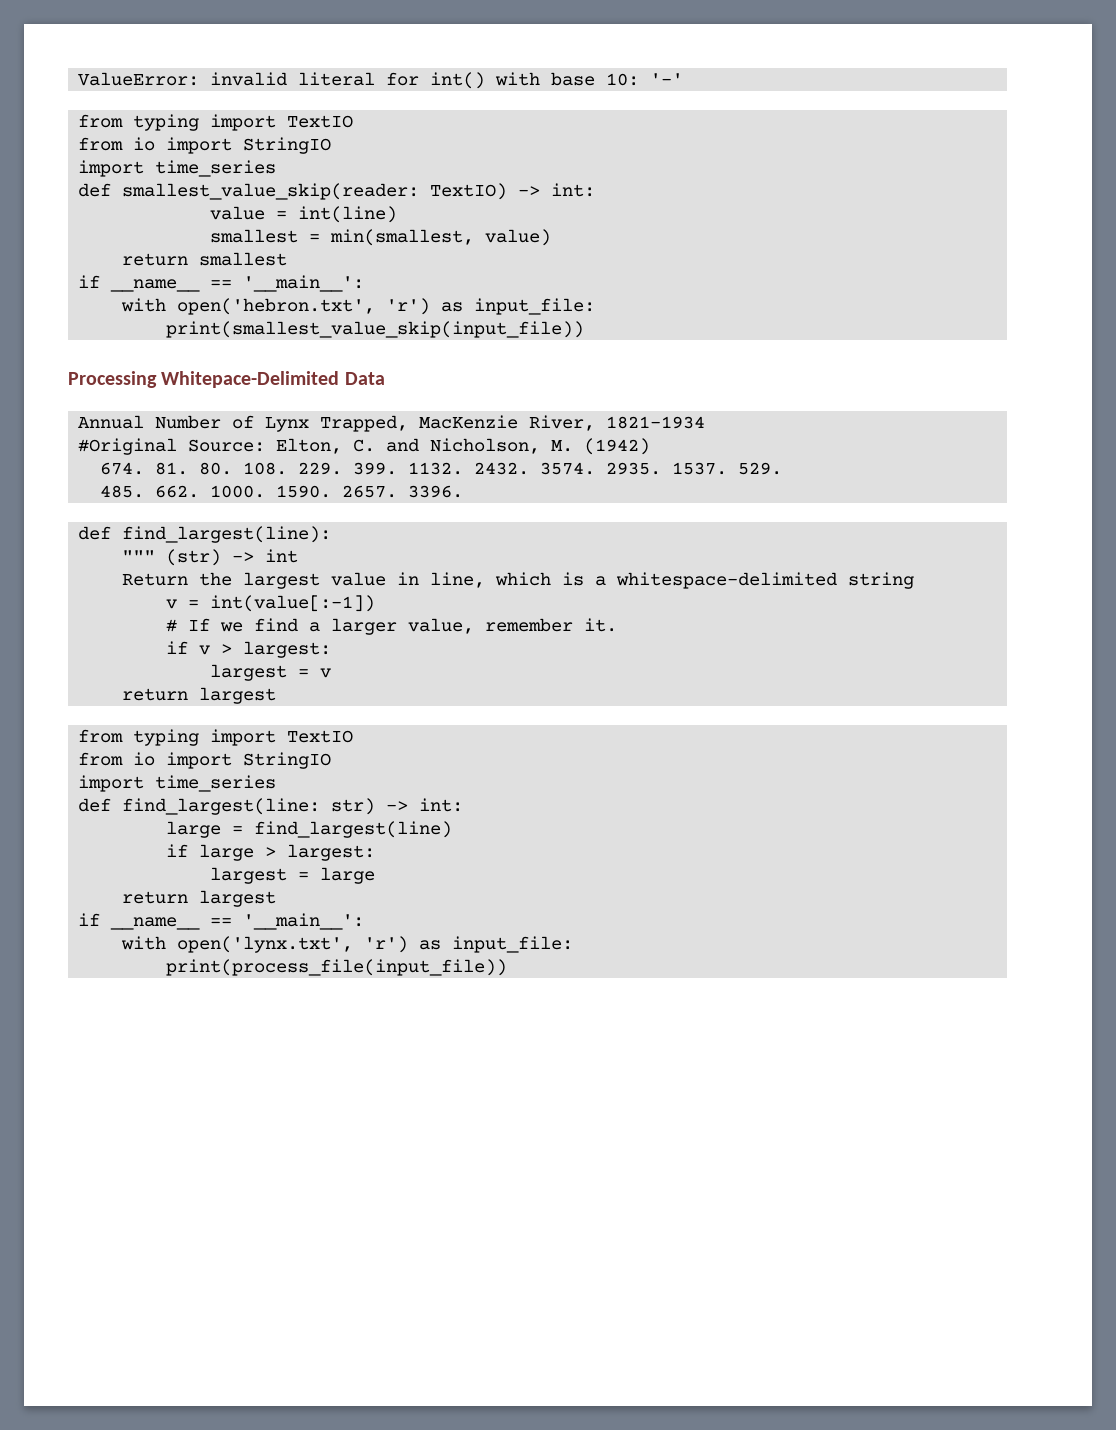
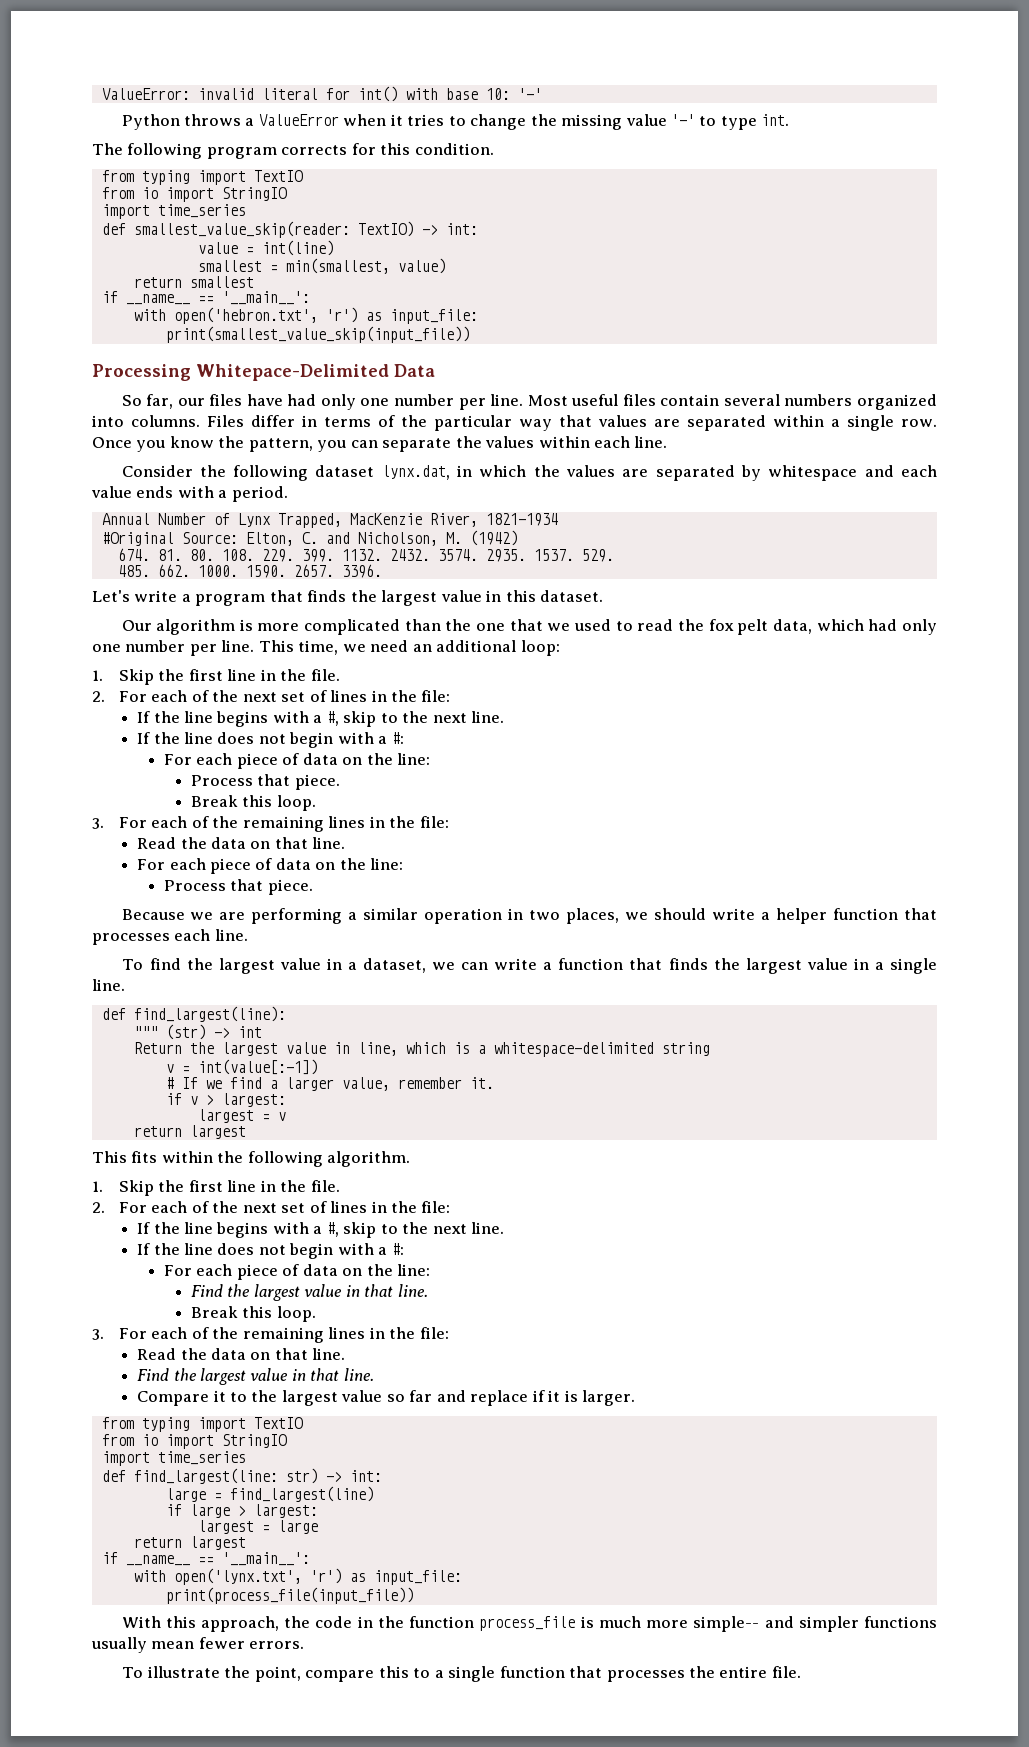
(684, 79) none -> [121,114,790,130] [92,143,494,159] // Python throws a ValueError when it tries to change the missing value '-' to type int. // The following program corrects for this condition.
(385, 378) none -> [121,394,937,410] [92,415,937,431] [92,436,668,452] [121,465,937,481] [91,486,288,502] // So far, our files have had only one number per line. Most useful files contain several numbers organized into columns. Files differ in terms of the particular way that values are separated within a single row. Once you know the pattern, you can separate the values within each line. // Consider the following dataset lynx.dat, in which the values are separated by whitespace and each value ends with a period.
(464, 491) none -> [92,590,604,606] [121,619,937,635] [92,640,560,656] [92,669,340,685] [92,690,451,702] [137,711,505,727] [137,732,404,748] [163,753,431,769] [190,774,340,790] [190,795,316,811] [92,816,449,832] [137,837,346,849] [137,858,404,874] [163,879,313,895] [121,908,937,924] [92,929,248,945] [121,958,937,974] [92,979,125,991] // Let's write a program that finds the largest value in this dataset. // Our algorithm is more complicated than the one that we used to read the fox pelt data, which had only one number per line. This time, we need an additional loop: // 1. Skip the first line in the file. // 2. For each of the next set of lines in the file: // If the line begins with a #, skip to the next line. // If the line does not begin with a #: // For each piece of data on the line: // Process that piece. // Break this loop. // 3. For each of the remaining lines in the file: // Read the data on that line. // For each piece of data on the line: // Process that piece. // Because we are performing a similar operation in two places, we should write a helper function that processes each line. // To find the largest value in a dataset, we can write a function that finds the largest value in a single line.
(277, 695) none -> [92,1151,411,1167] [92,1180,340,1196] [92,1201,451,1213] [137,1222,505,1238] [137,1243,404,1259] [163,1264,431,1280] [190,1284,428,1301] [190,1306,316,1322] [92,1327,449,1343] [137,1348,346,1360] [137,1368,374,1385] [137,1390,635,1406] // This fits within the following algorithm. // 1. Skip the first line in the file. // 2. For each of the next set of lines in the file: // If the line begins with a #, skip to the next line. // If the line does not begin with a #: // For each piece of data on the line: // Find the largest value in that line. // Break this loop. // 3. For each of the remaining lines in the file: // Read the data on that line. // Find the largest value in that line. // Compare it to the largest value so far and replace if it is larger.
(508, 967) none -> [121,1616,938,1632] [91,1637,305,1653] [121,1666,801,1682] // With this approach, the code in the function process_file is much more simple-- and simpler functions usually mean fewer errors. // To illustrate the point, compare this to a single function that processes the entire file.

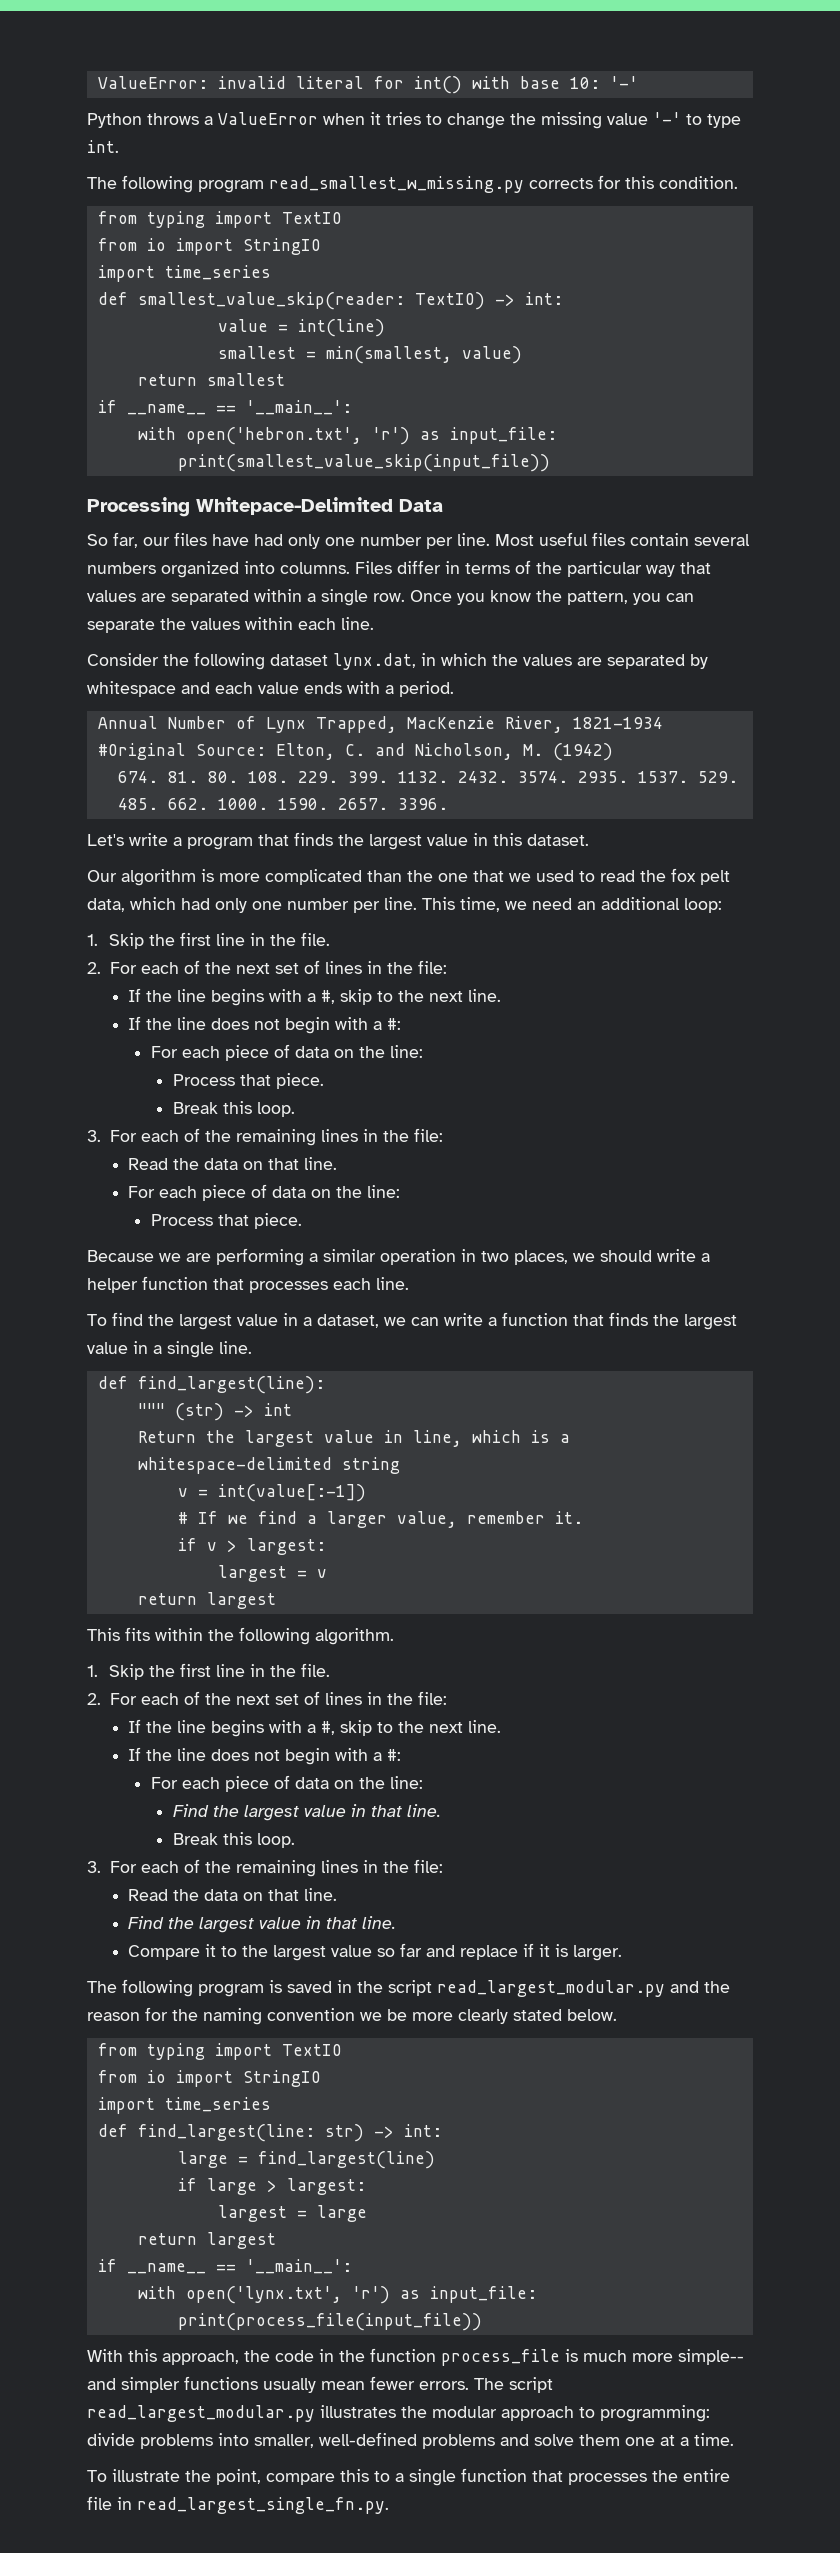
(277, 153) none -> [269,176,524,193] read_smallest_w_missing.py
(635, 1398) none -> [87,1979,730,1997] [87,2007,617,2025] // The following program is saved in the script read_largest_modular.py and the reason for the naming convention we be more clearly stated below.
(305, 1645) none -> [474,2377,553,2393] [87,2405,710,2422] [87,2432,734,2449] The script read_largest_modular.py illustrates the modular approach to programming: divide problems into smaller, well-defined problems and solve them one at a time.
[771,1666,801,1678] file. -> [87,2496,389,2514] file in read_largest_single_fn.py.

